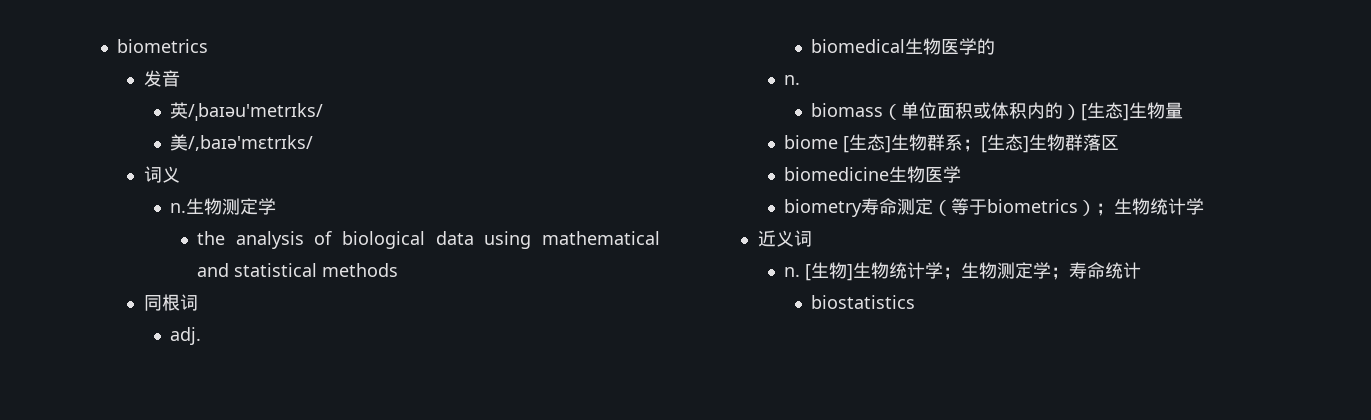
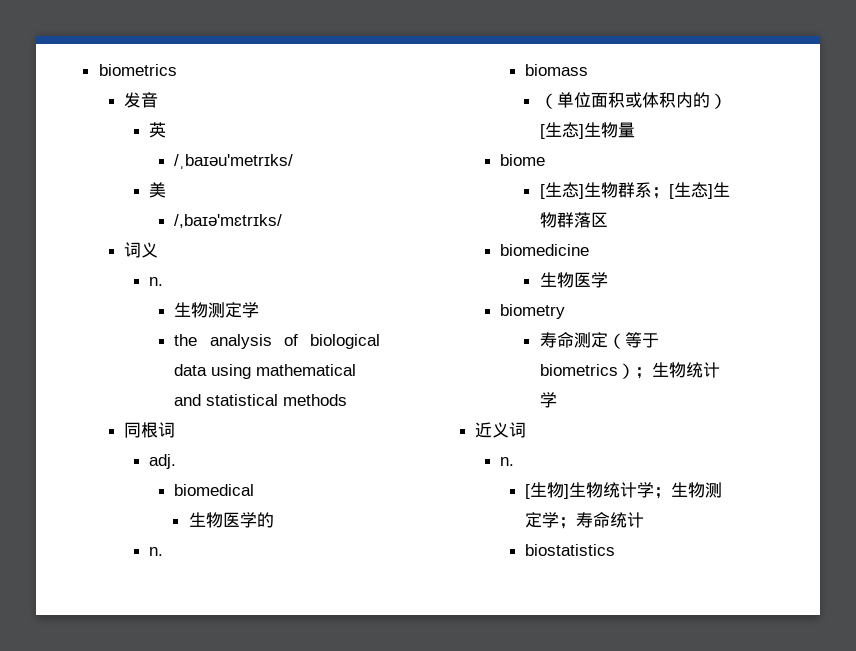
(189, 110) none -> (167, 130) //
(189, 142) none -> (167, 190) //
(187, 208) none -> (164, 281) //
(906, 46) none -> (255, 490) //
(884, 110) none -> (589, 70) //
(839, 142) none -> (546, 160) //
(890, 174) none -> (590, 250) //
(863, 208) none -> (566, 311) //
(801, 272) none -> (515, 461) //

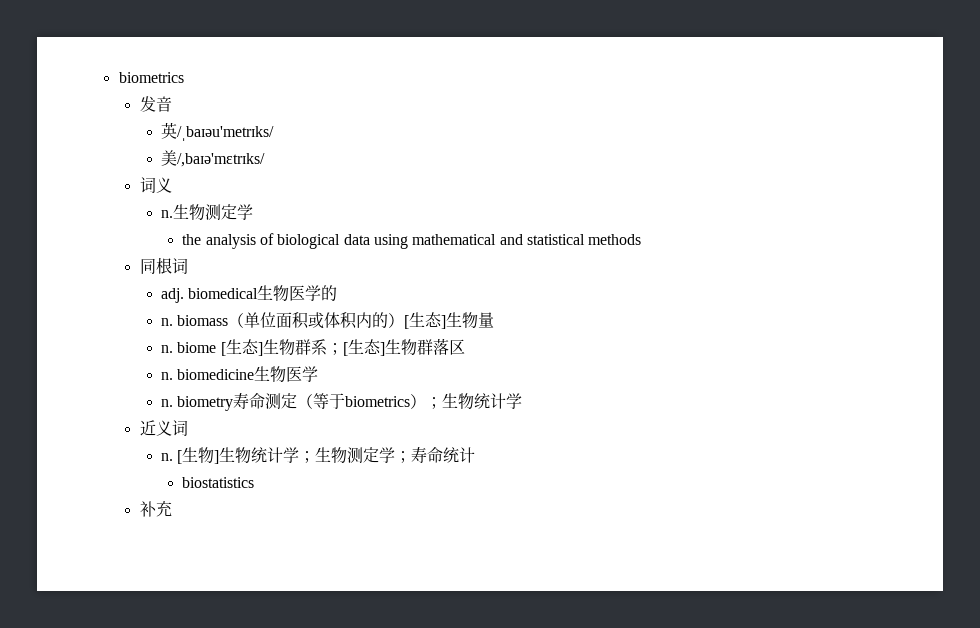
(167, 130) // -> (178, 130) none
(167, 190) // -> (178, 158) none
(164, 281) // -> (174, 214) none
(177, 461) // -> (185, 295) none
(255, 490) // -> (259, 293) none
(164, 551) // -> (174, 322) none
(589, 70) // -> (229, 320) none
(635, 130) none -> [161,345,174,353] n.
(546, 160) // -> (217, 347) none
(608, 219) none -> [161,372,174,380] n.
(590, 250) // -> (255, 374) none
(608, 280) none -> [161,399,174,407] n.
(566, 311) // -> (234, 403) none
(515, 461) // -> (174, 457) none
(616, 550) none -> [139,501,172,517] // 补充

